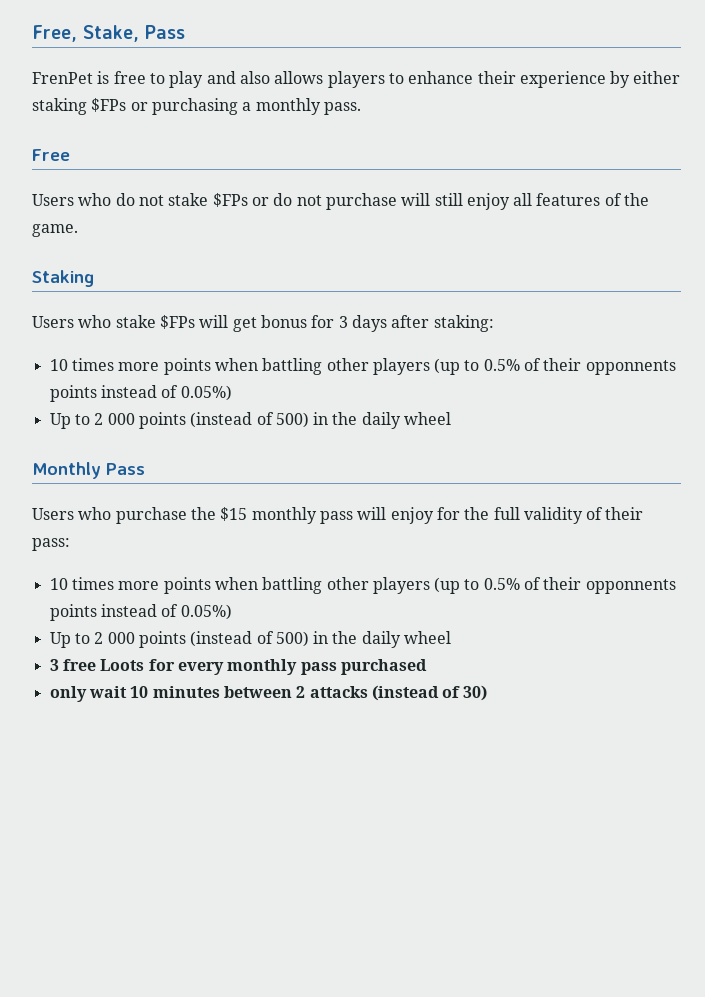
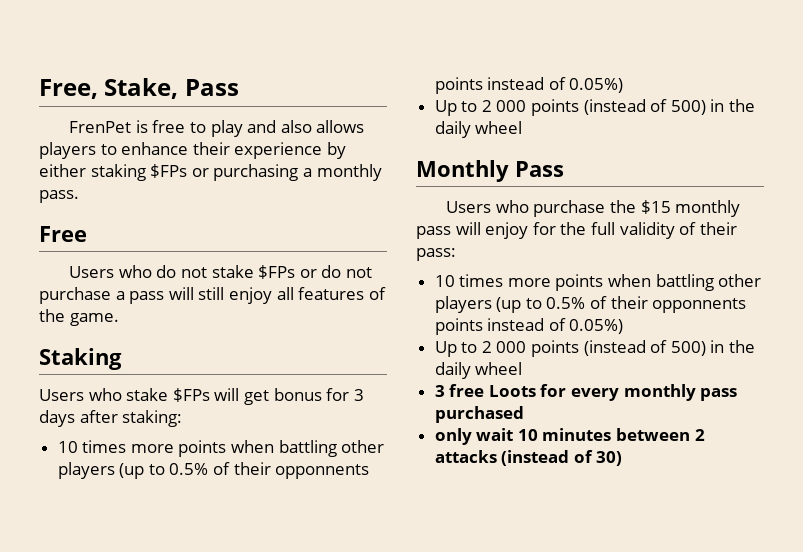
(397, 201) none -> [115,291,165,304] a pass

